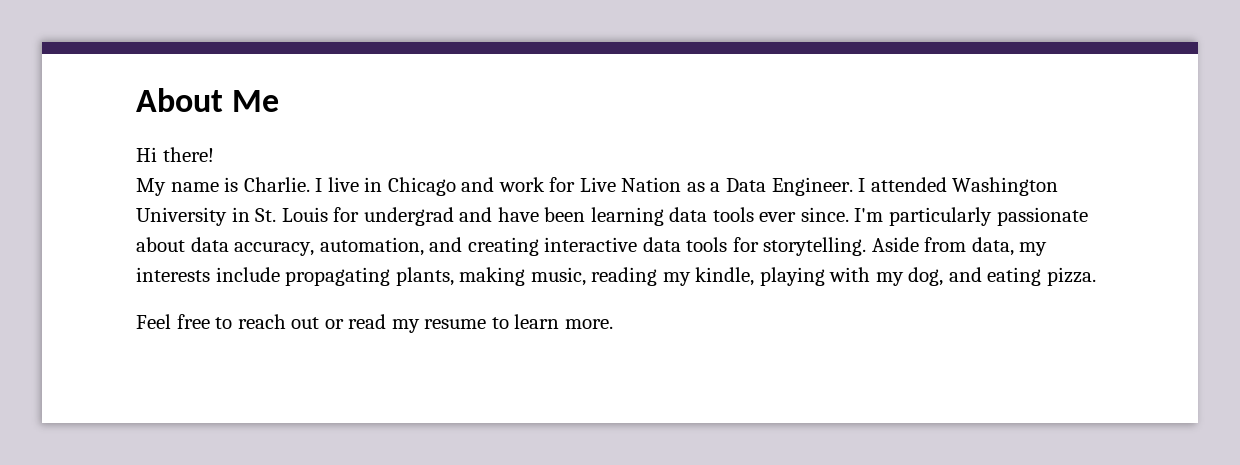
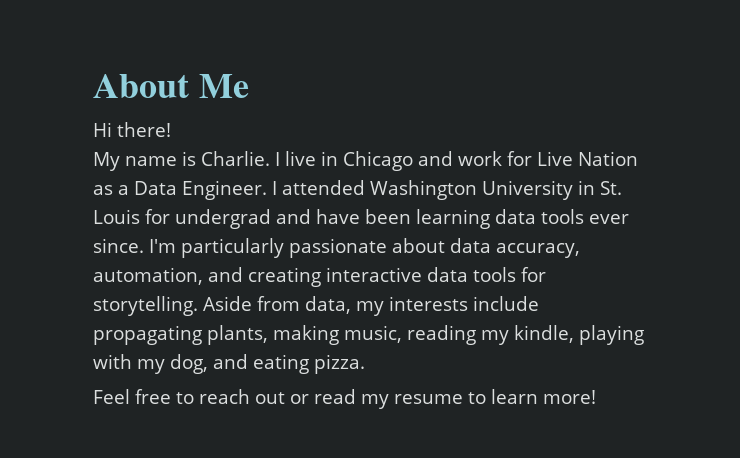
[564,319,613,329] more. -> [543,390,596,404] more!

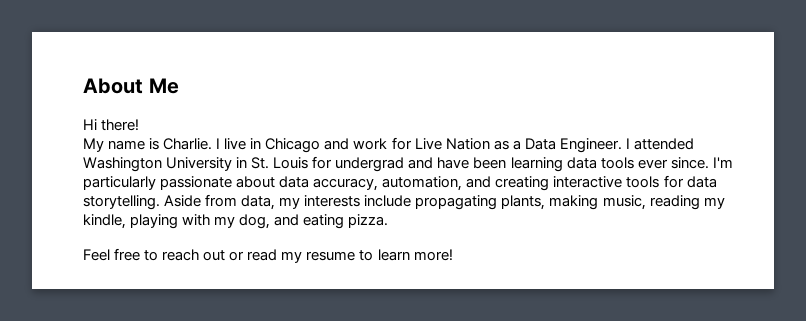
[427,267,468,282] data -> (623, 182) none
(546, 274) none -> [686,176,717,188] data

